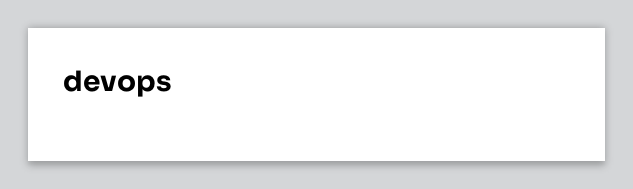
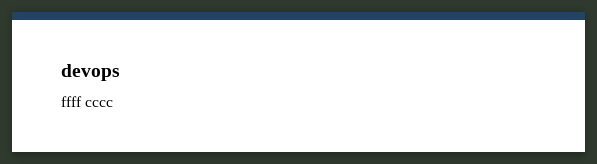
(172, 83) none -> [61,96,114,107] // ffff cccc

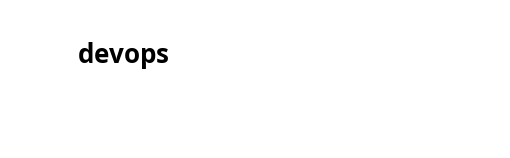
[61,96,114,107] // ffff cccc -> (169, 55) none

